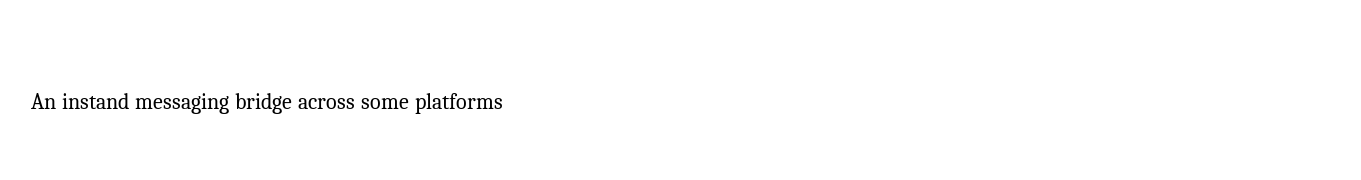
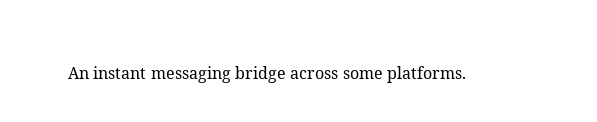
[61,93,129,109] instand -> [93,66,147,79] instant
[414,93,503,114] platforms -> [386,66,466,83] platforms.

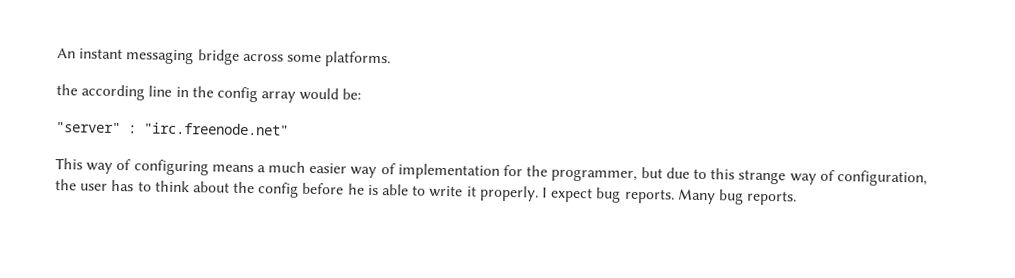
(466, 74) none -> [56,84,362,103] [56,122,289,136] [55,158,927,187] [55,179,798,206] // the according line in the config array would be: // "server" : "irc.freenode.net" // This way of configuring means a much easier way of implementation for the programmer, but due to this strange way of configuration, the user has to think about the config before he is able to write it properly. I expect bug reports. Many bug reports.

